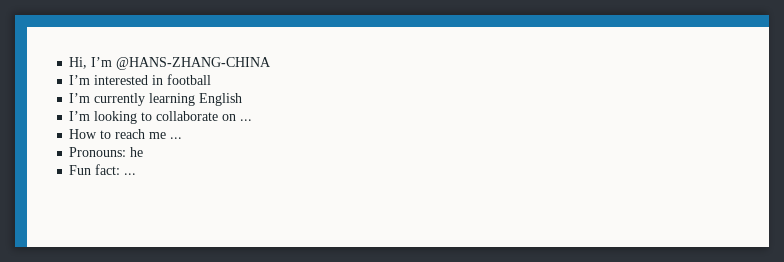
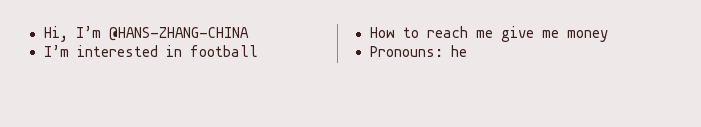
[69,93,243,106] [69,111,253,124] // I’m currently learning English // I’m looking to collaborate on ... -> (258, 51) none
[170,137,183,139] ... -> [500,26,608,42] give me money
[69,164,137,175] // Fun fact: ... -> (467, 51) none

